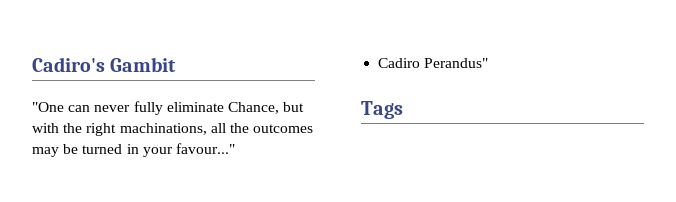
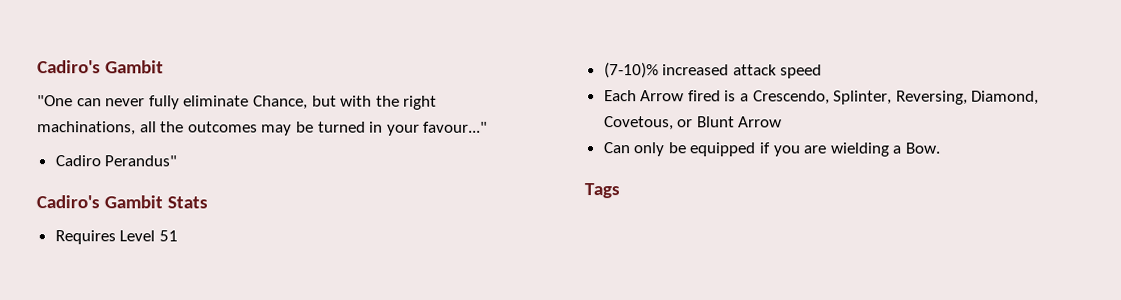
(489, 63) none -> [36,195,208,209] [54,230,178,245] [603,62,823,79] [603,90,1040,105] [603,116,783,131] [602,142,942,157] // Cadiro's Gambit Stats // Requires Level 51 // (7-10)% increased attack speed // Each Arrow fired is a Crescendo, Splinter, Reversing, Diamond, Covetous, or Blunt Arrow // Can only be equipped if you are wielding a Bow.

